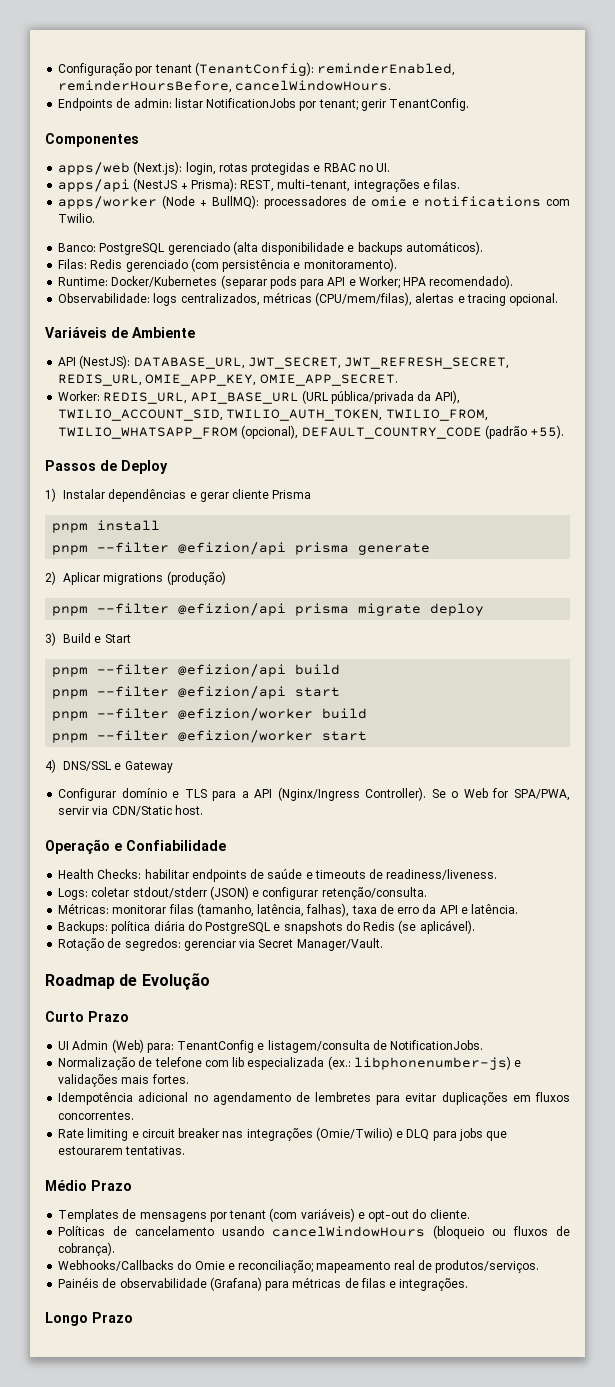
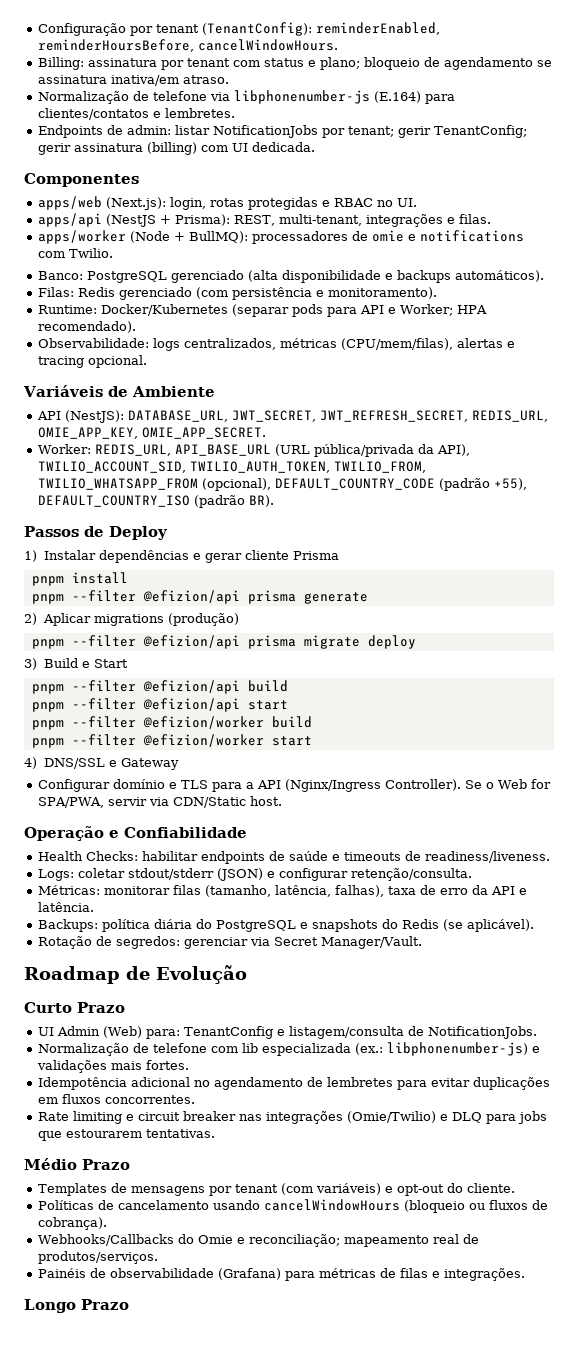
(392, 85) none -> [38,57,553,70] [38,75,230,86] [38,90,456,104] [38,108,236,120] // Billing: assinatura por tenant com status e plano; bloqueio de agendamento se assinatura inativa/em atraso. // Normalização de telefone via libphonenumber-js (E.164) para clientes/contatos e lembretes.
[389,98,470,111] TenantConfig. -> [434,125,528,138] [38,142,316,155] TenantConfig; gerir assinatura (billing) com UI dedicada.
[530,425,565,439] +55). -> [494,478,528,490] [38,495,275,508] +55), DEFAULT_COUNTRY_ISO (padrão BR).

